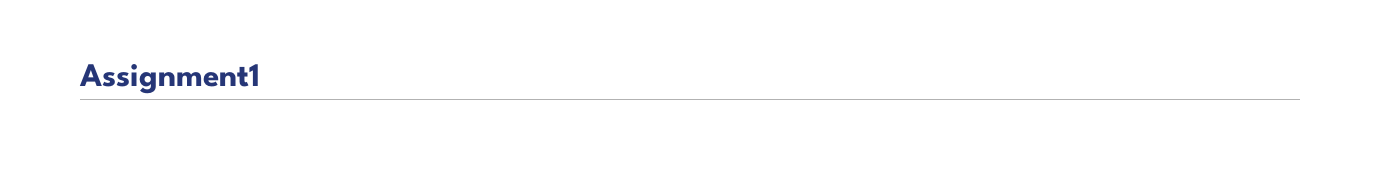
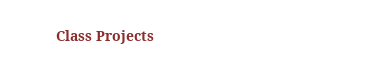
[79,64,260,94] Assignment1 -> [56,30,154,44] Class Projects

